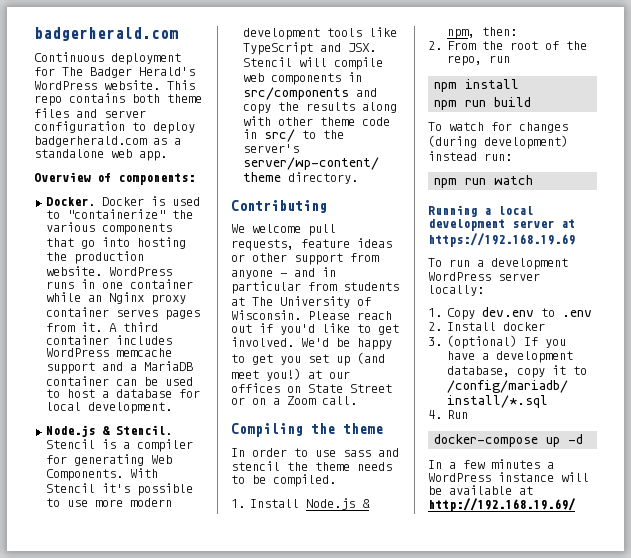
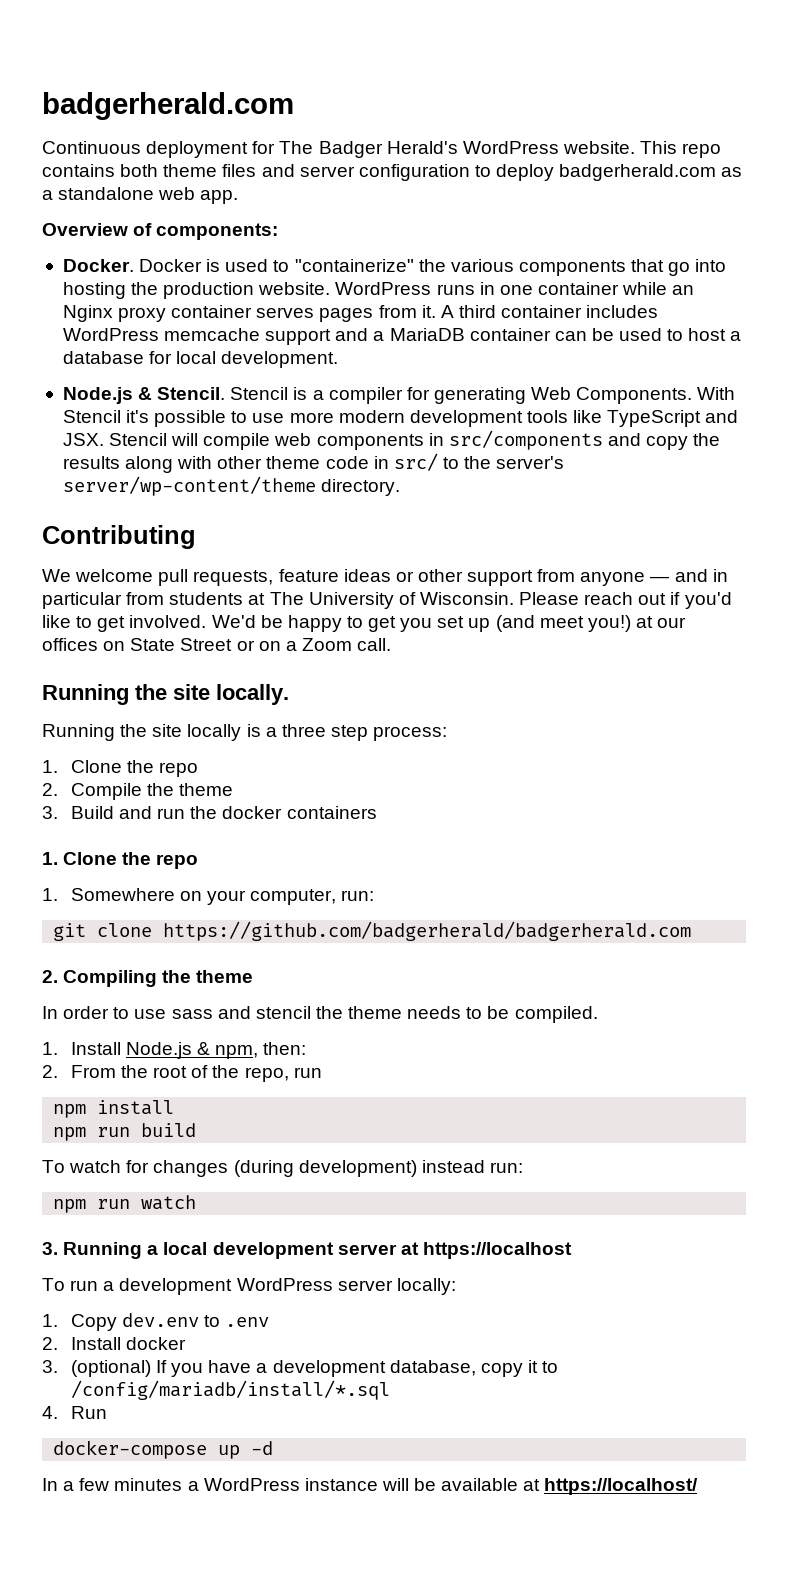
(357, 400) none -> [42,684,289,705] [42,724,448,741] [42,760,199,777] [42,783,234,800] [42,806,377,819] [42,852,199,869] [42,888,375,905] [53,921,692,941] [42,970,58,983] Running the site locally. // Running the site locally is a three step process: // 1. Clone the repo // 2. Compile the theme // 3. Build and run the docker containers // 1. Clone the repo // 1. Somewhere on your computer, run: // git clone https://github.com/badgerherald/badgerherald.com // 2.
(534, 180) none -> [42,1242,58,1255] 3.
[428,233,575,247] https://192.168.19.69 -> [422,1242,572,1259] https://localhost
[428,498,576,512] http://192.168.19.69/ -> [544,1478,699,1495] https://localhost/

